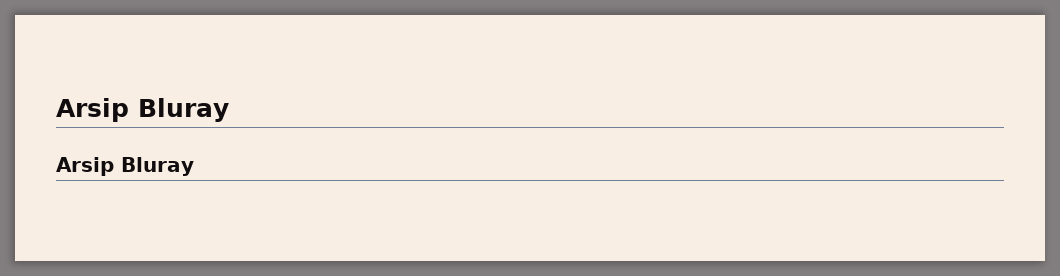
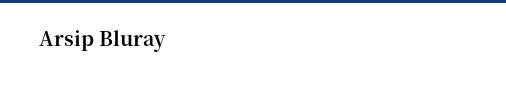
[56,98,229,122] [56,157,194,176] Arsip Bluray // Arsip Bluray -> [39,30,167,52] Arsip Bluray

